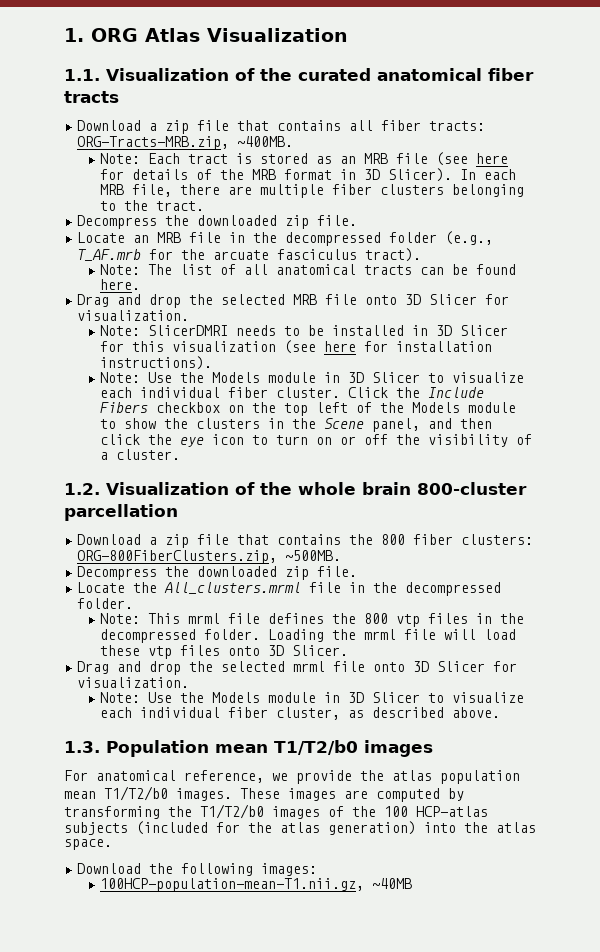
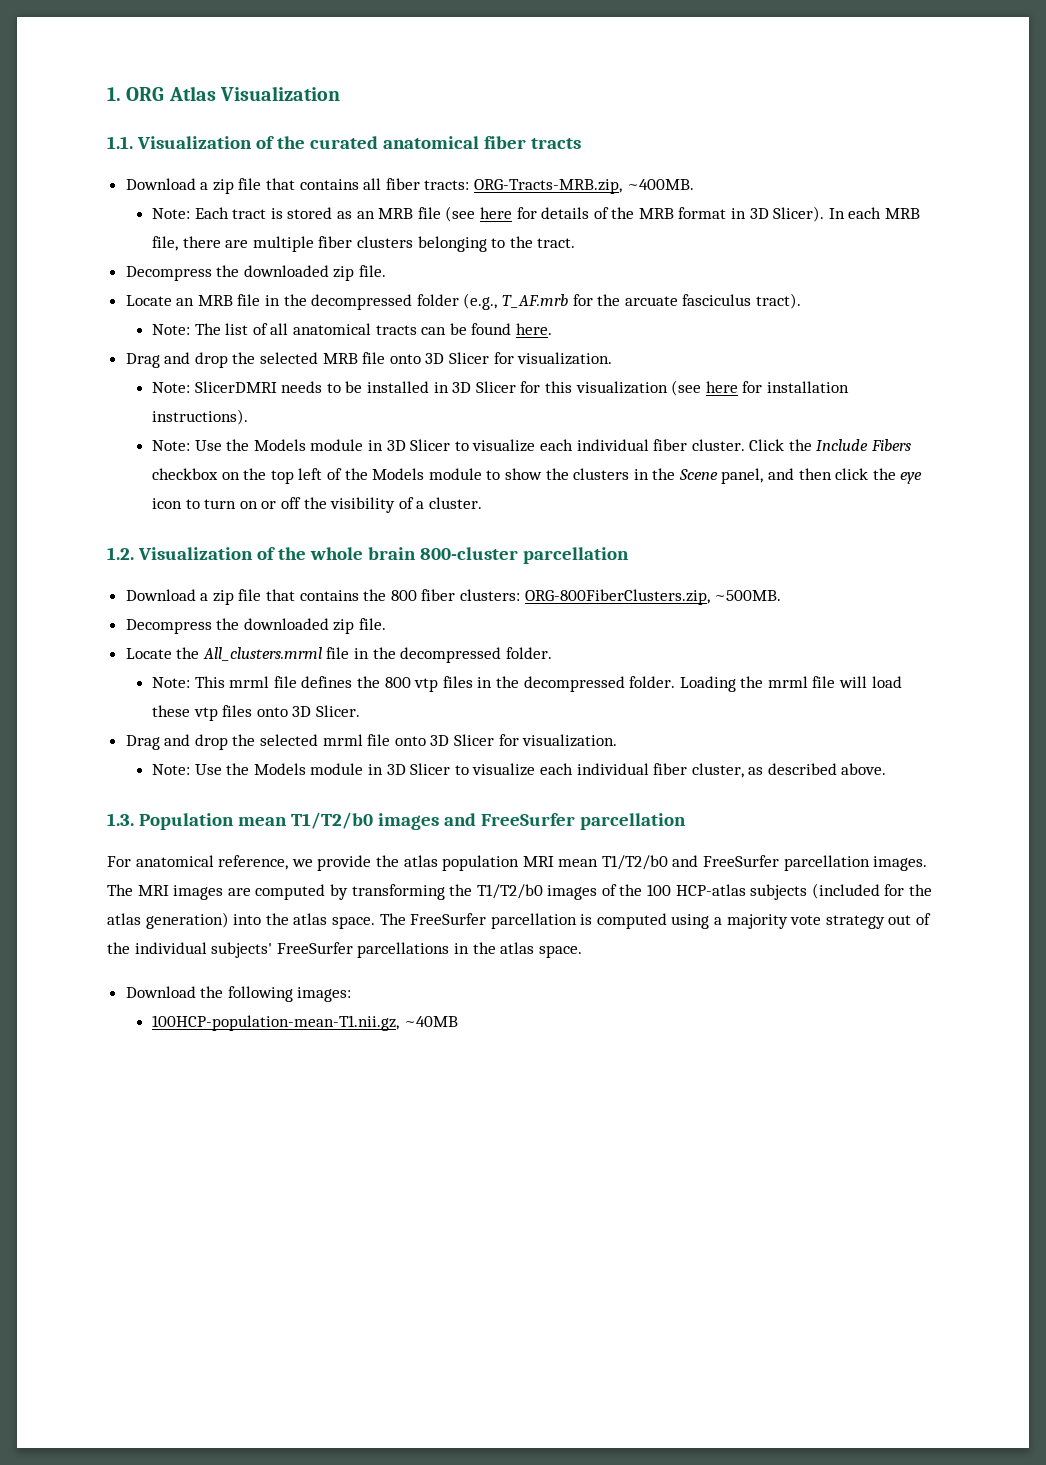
(433, 748) none -> [443,813,686,830] and FreeSurfer parcellation
[64,786,280,801] mean T1/T2/b0 images. These -> [522,855,928,871] [107,884,169,896] MRI mean T1/T2/b0 and FreeSurfer parcellation images. The MRI
(112, 844) none -> [379,913,932,929] [107,942,582,958] The FreeSurfer parcellation is computed using a majority vote strategy out of the individual subjects' FreeSurfer parcellations in the atlas space.

